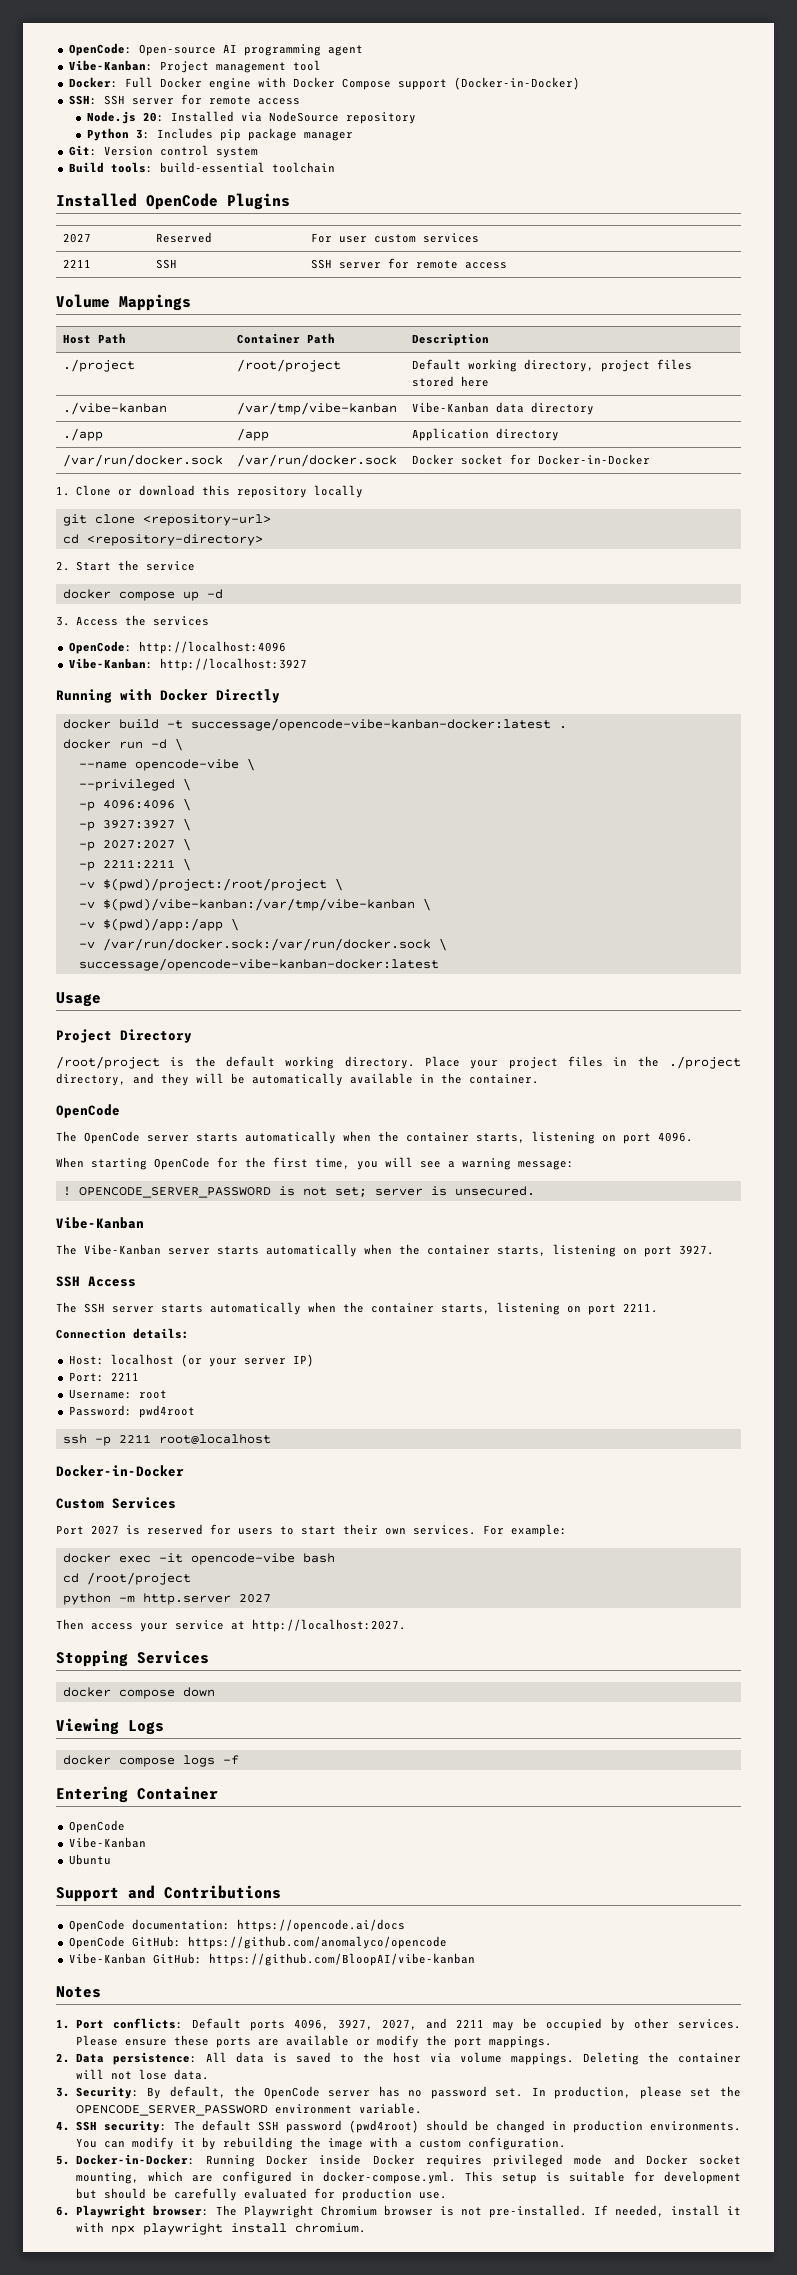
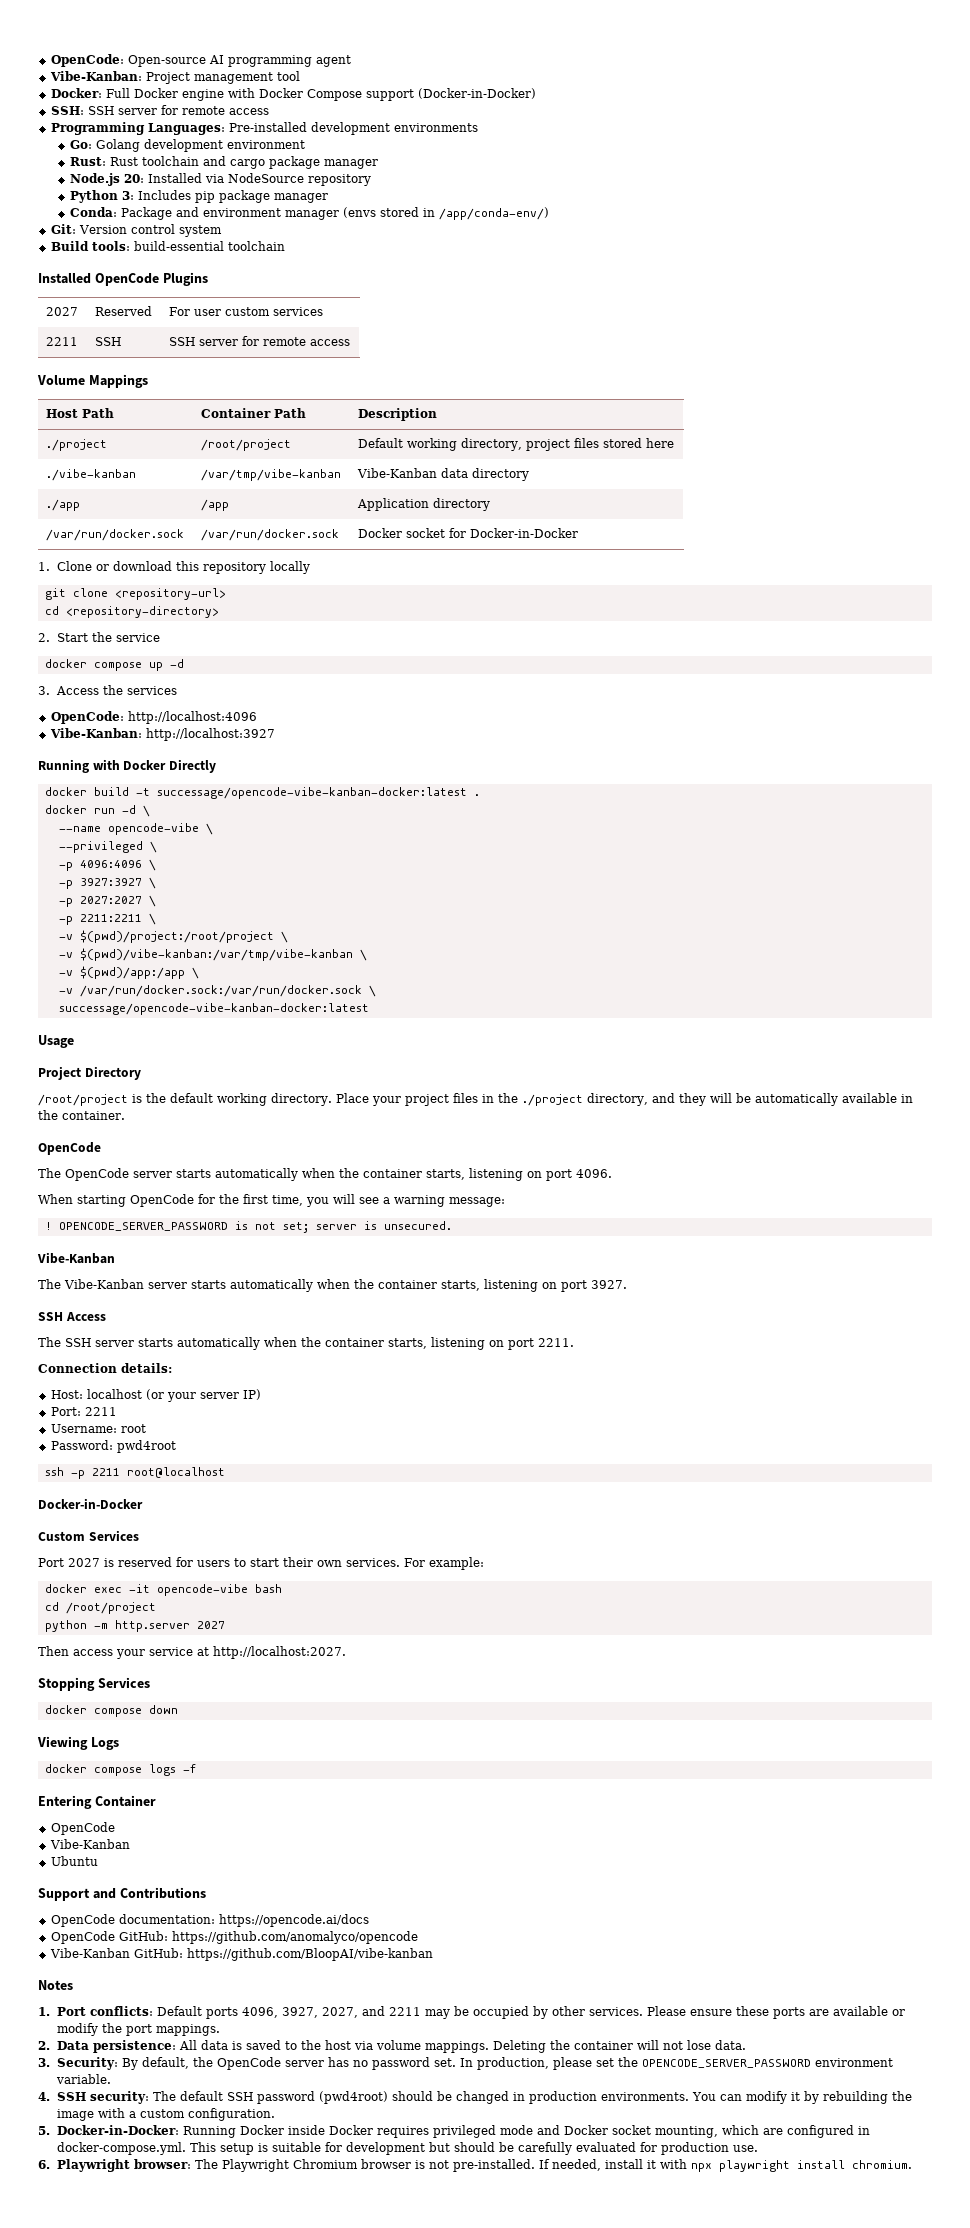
(300, 101) none -> [50,122,478,135] [69,139,305,152] [69,156,378,169] // Programming Languages: Pre-installed development environments // Go: Golang development environment // Rust: Rust toolchain and cargo package manager
(353, 136) none -> [69,207,549,220] // Conda: Package and environment manager (envs stored in /app/conda-env/)

